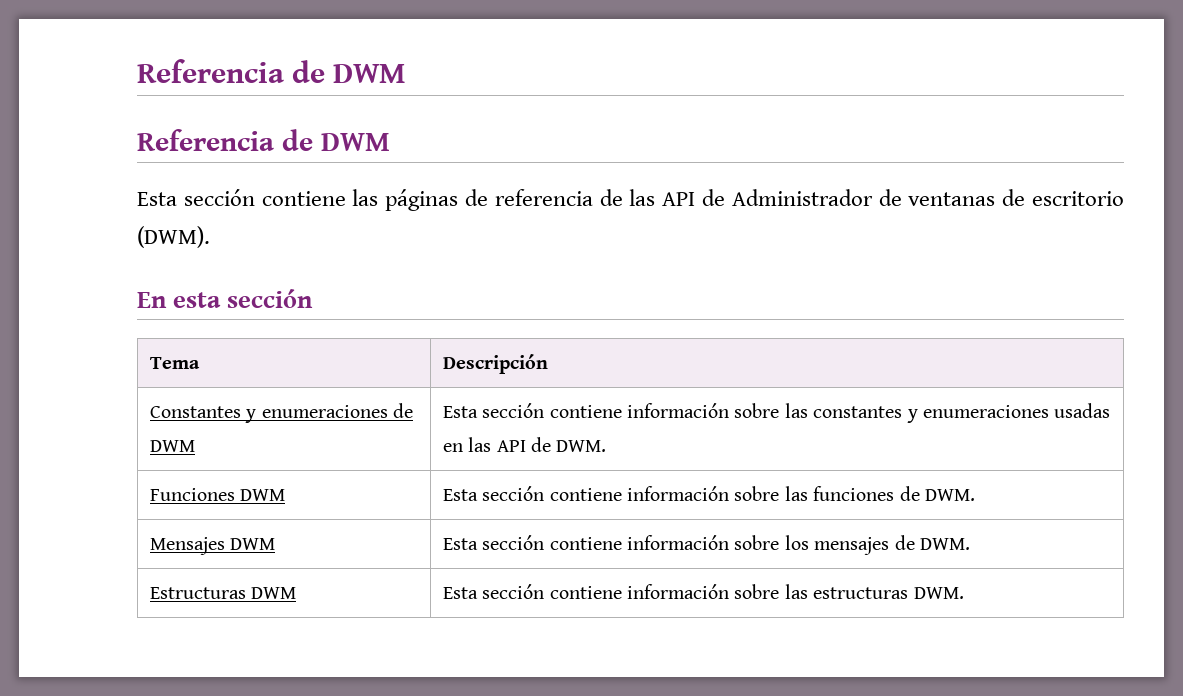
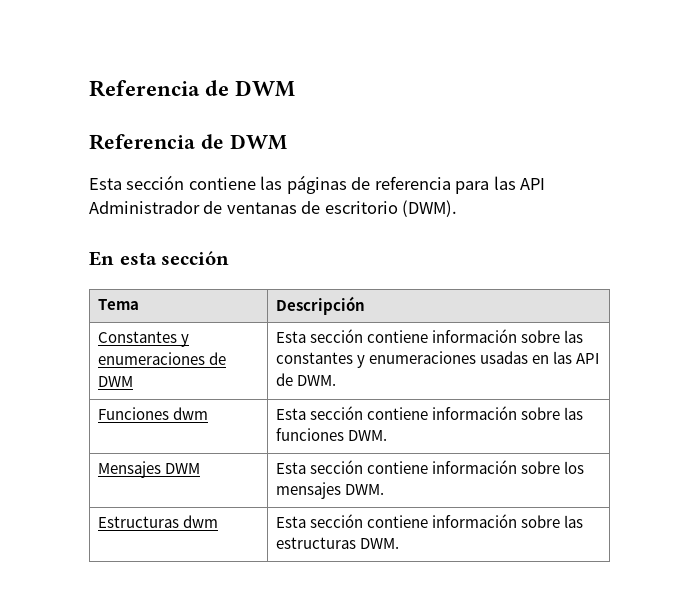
[599,189,725,206] de las API de -> [455,176,546,194] para las API
[240,489,286,501] DWM -> [172,407,208,420] dwm
[899,486,920,501] de -> (344, 434) none
[894,535,915,550] de -> (341, 490) none
[251,587,297,599] DWM -> [182,515,218,528] dwm

